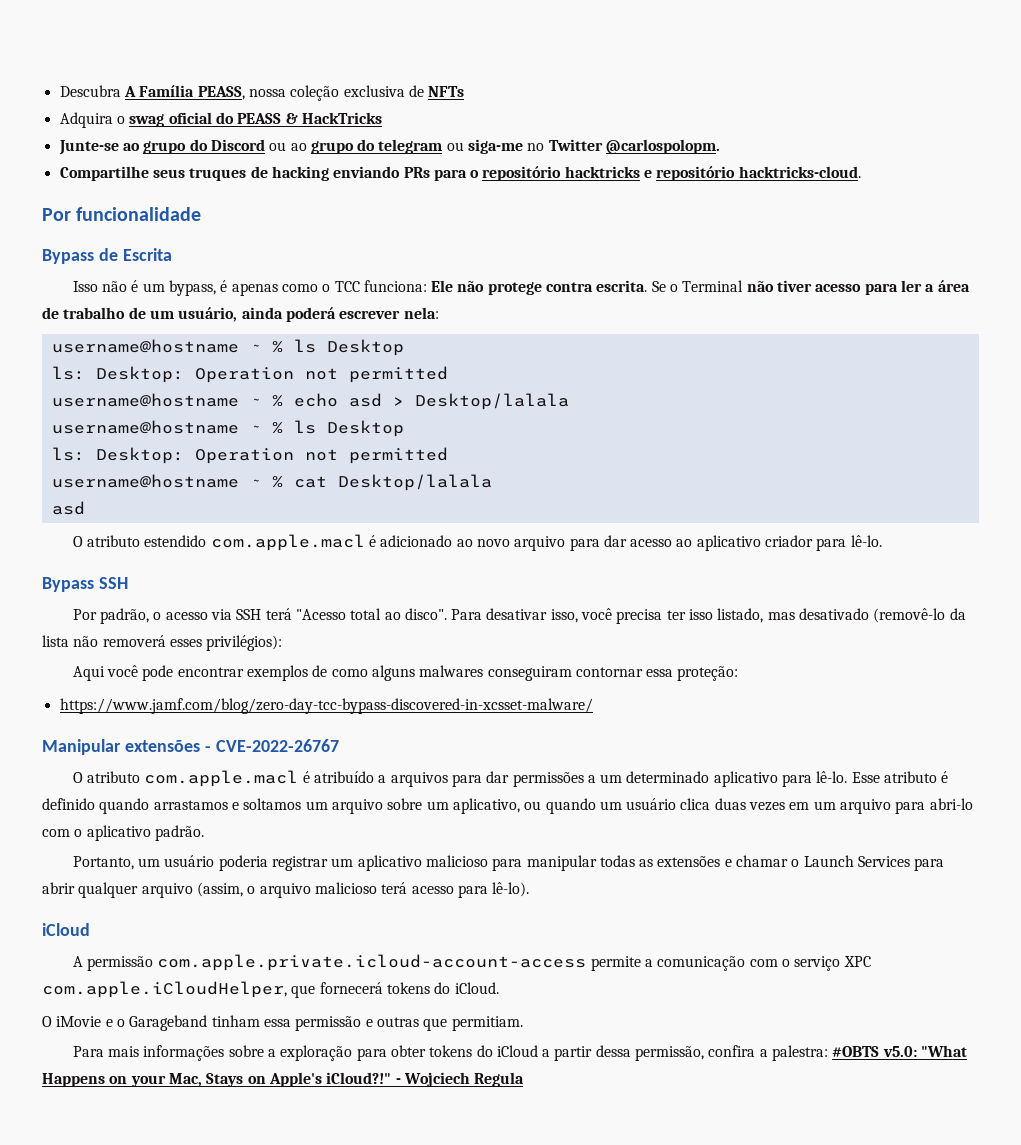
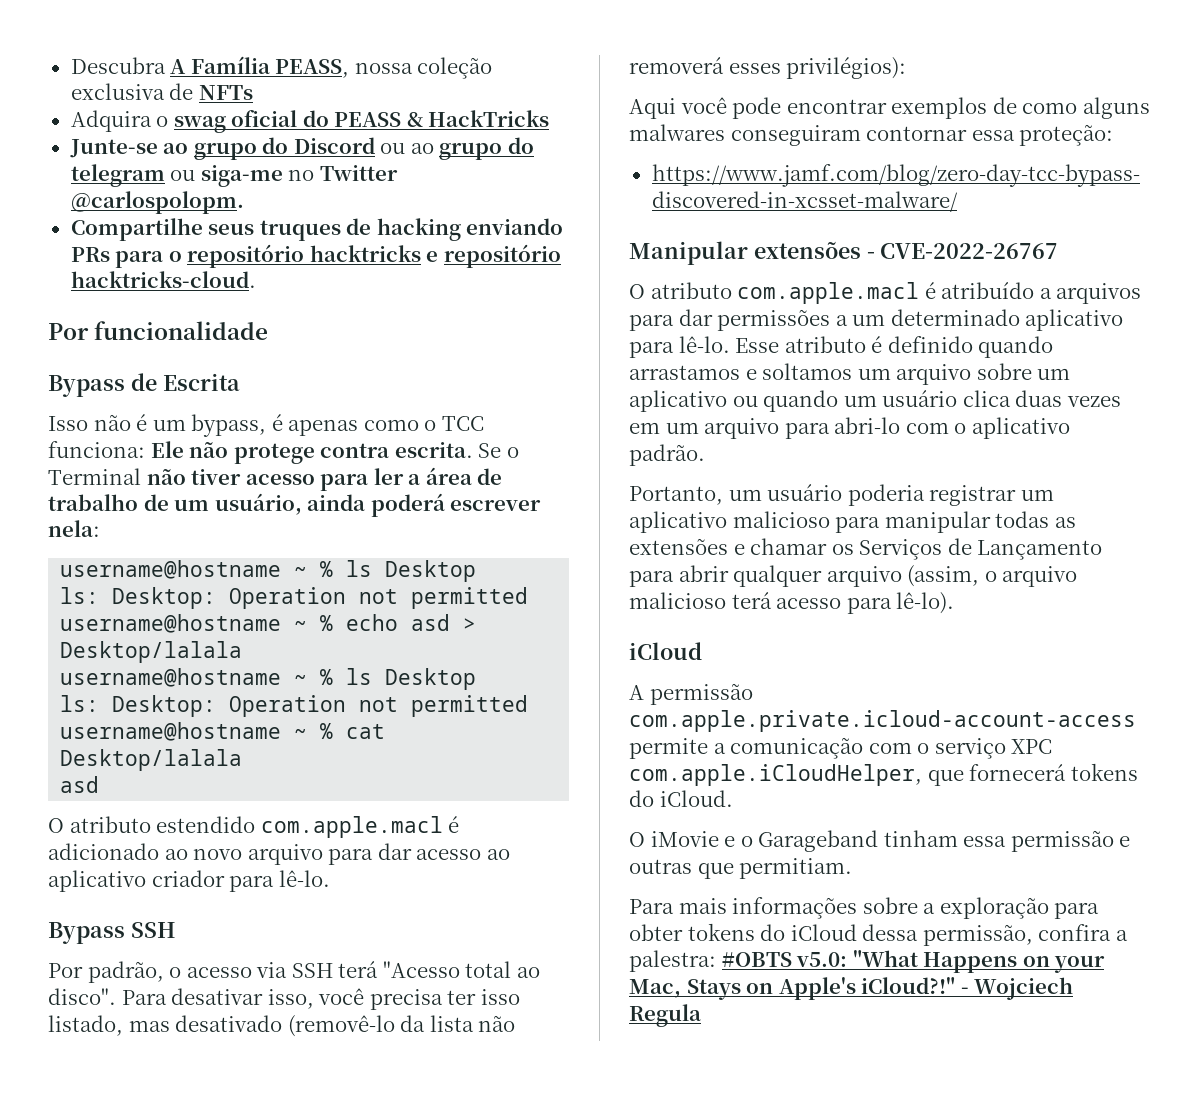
[452,798,520,814] aplicativo, -> [629,390,727,412] aplicativo
[791,855,911,867] o Launch Services -> [831,538,1103,560] os Serviços de Lançamento
[542,1046,593,1061] a partir -> (857, 932) none

